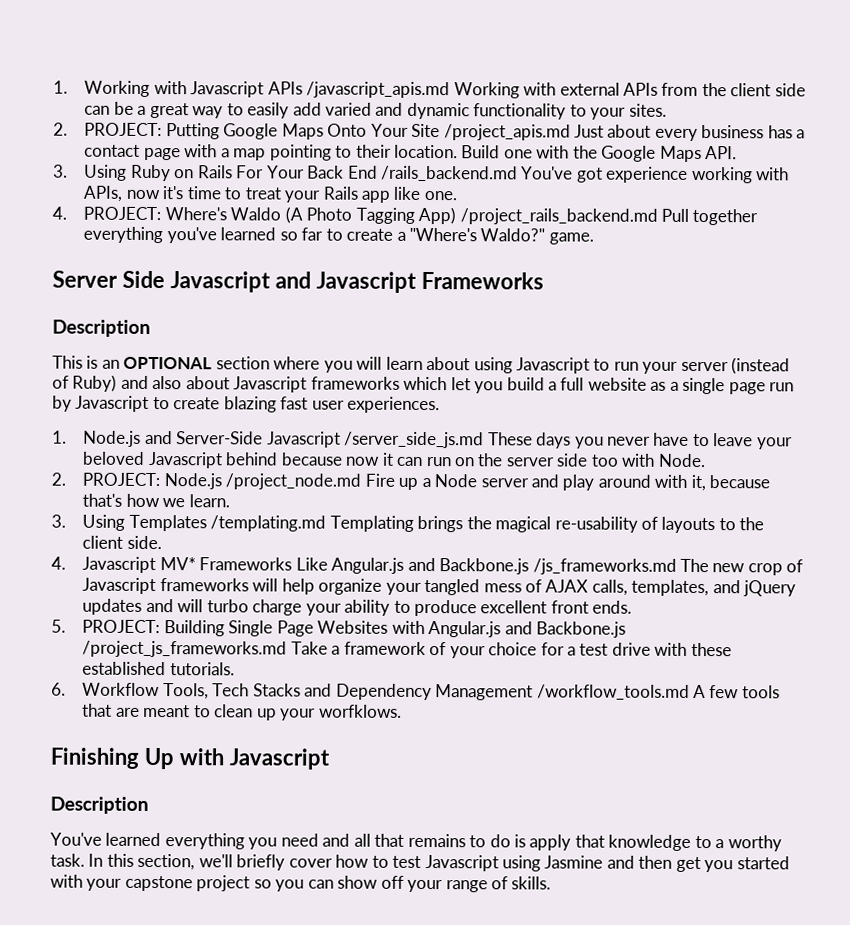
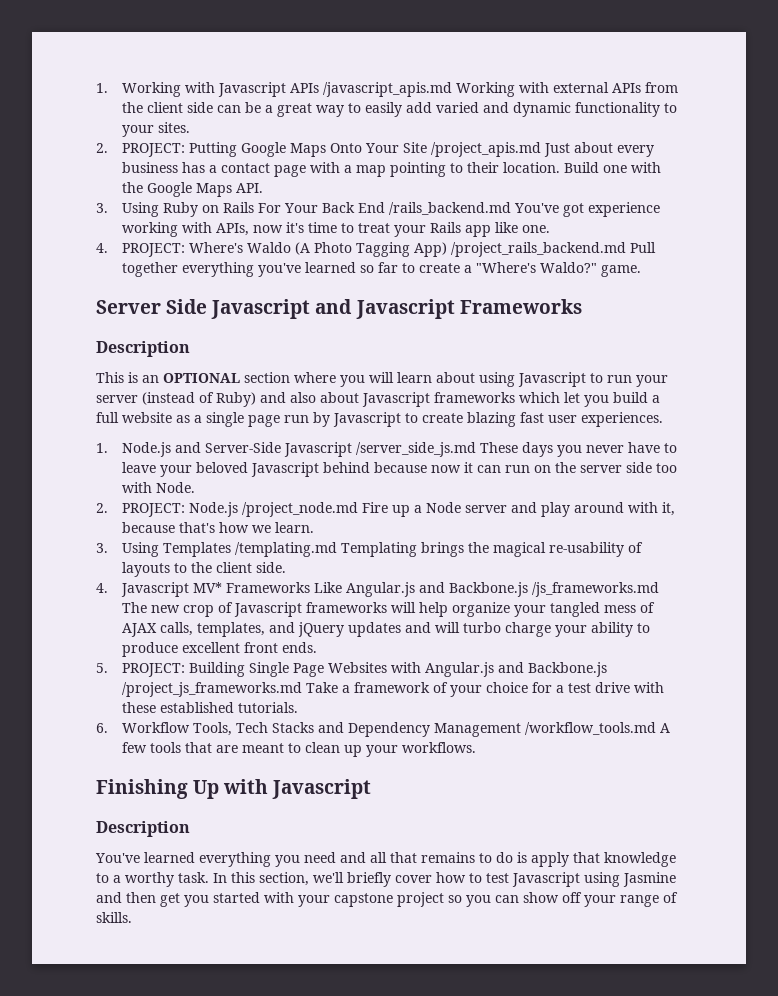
[318,704,402,718] worfklows. -> [401,742,476,753] workflows.

